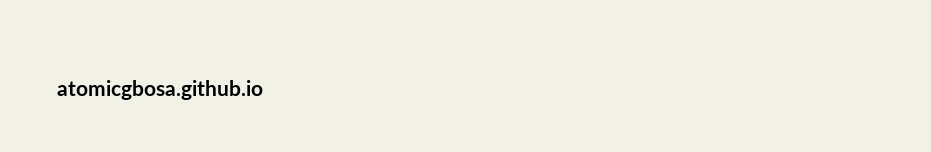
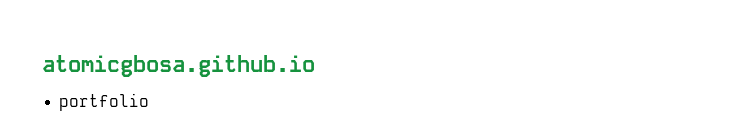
(263, 90) none -> [59,93,150,111] // portfolio

